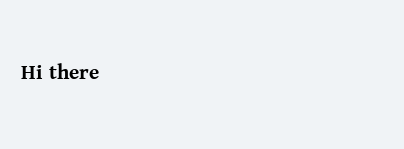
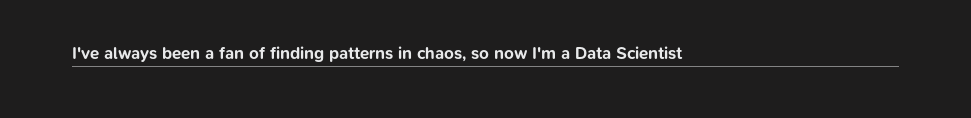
[21,63,99,79] Hi there -> [72,46,683,62] I've always been a fan of finding patterns in chaos, so now I'm a Data Scientist

